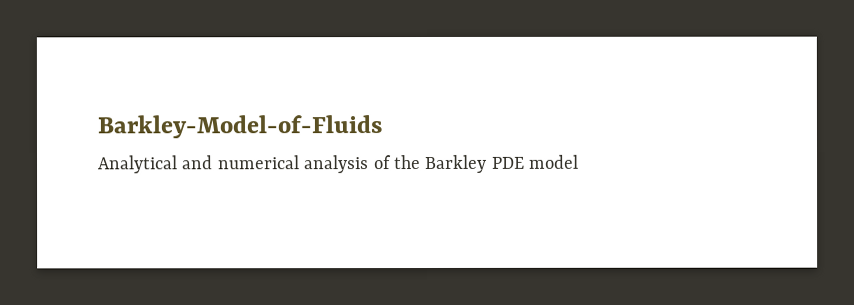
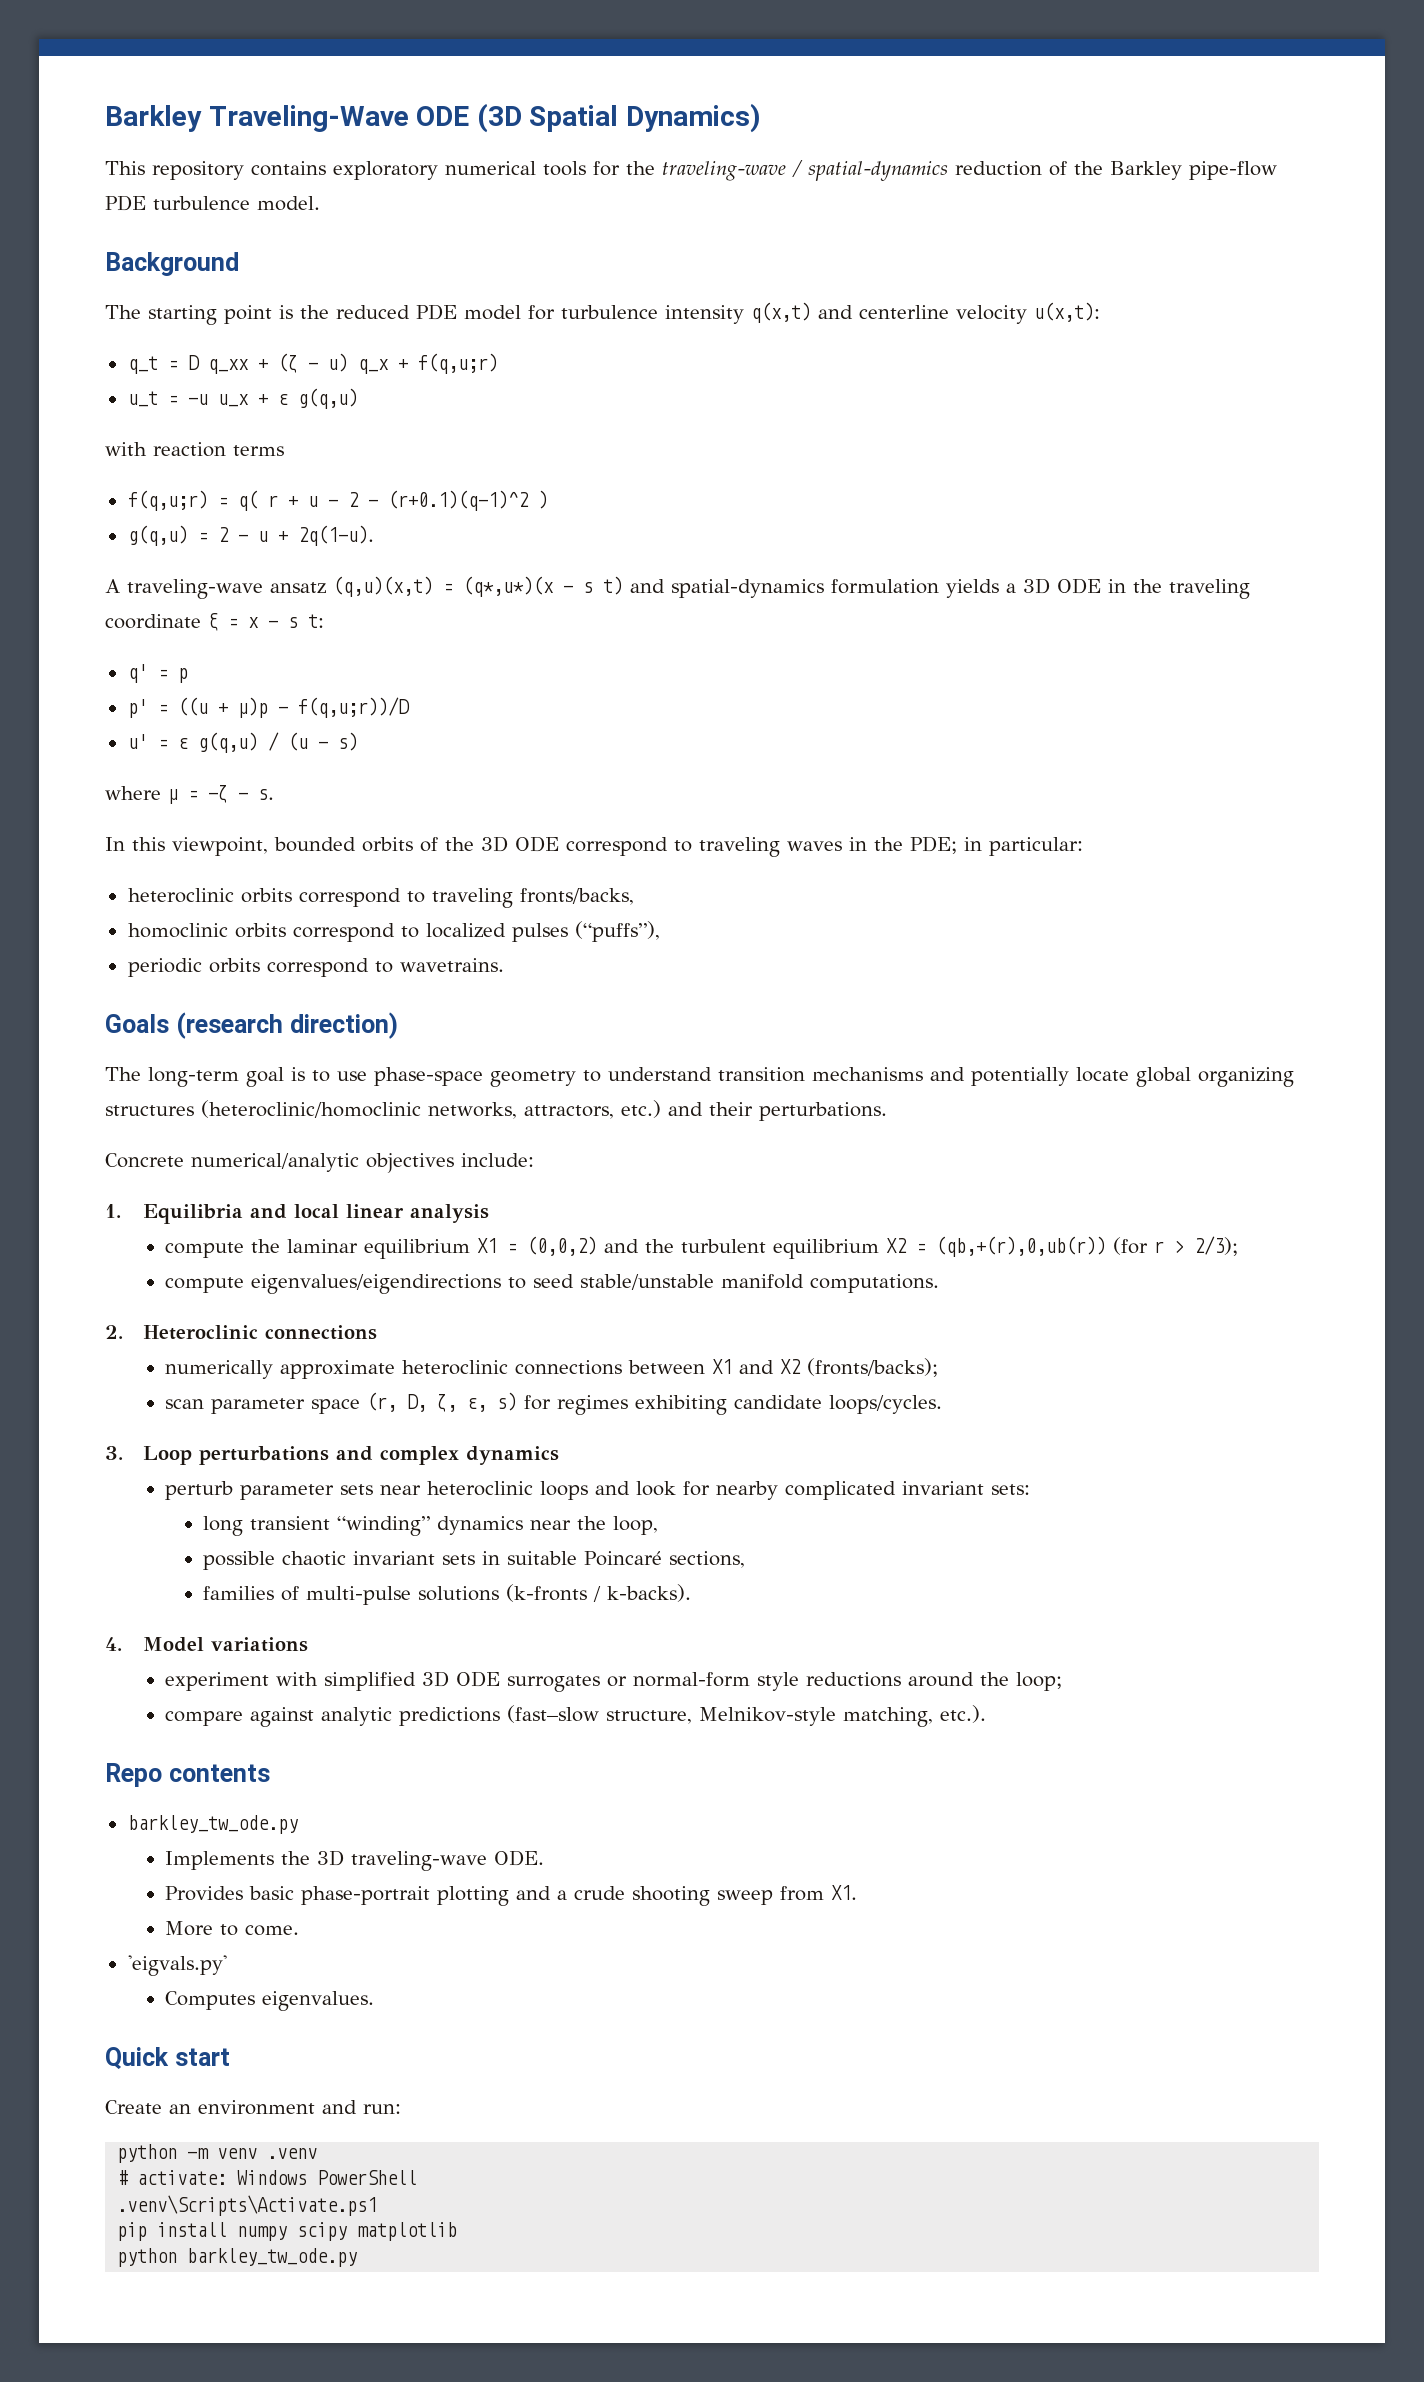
[97,115,382,139] [98,154,580,174] Barkley-Model-of-Fluids // Analytical and numerical analysis of the Barkley PDE model -> [105,103,760,133] [105,160,1277,181] [105,195,320,211] [105,252,239,276] [105,302,1100,325] [127,353,498,374] [127,388,358,409] [105,442,284,457] [127,490,548,511] [127,525,374,546] [105,576,1250,599] [105,613,324,631] [127,664,188,683] [127,697,410,718] [127,732,358,753] [105,785,274,804] [105,836,1083,857] [127,888,634,908] [127,921,660,942] [127,958,504,977] [105,1012,398,1039] [105,1067,1294,1087] [105,1100,887,1121] [105,1153,534,1173] [105,1204,489,1224] [165,1236,1239,1259] [165,1274,940,1294] [105,1325,377,1340] [165,1358,939,1379] [165,1392,943,1415] [105,1446,559,1465] [165,1481,1031,1500] [203,1516,659,1536] [203,1551,746,1570] [203,1584,692,1605] [105,1637,308,1652] [165,1671,1063,1692] [165,1705,987,1727] [105,1763,270,1787] [127,1815,298,1834] [165,1850,545,1871] [165,1885,858,1906] [165,1921,300,1936] [127,1955,227,1976] [165,1991,375,2011] [105,2047,230,2070] [105,2100,401,2115] [117,2144,318,2163] [117,2170,418,2185] [117,2195,378,2216] [117,2222,458,2241] [117,2248,358,2267] Barkley Traveling-Wave ODE (3D Spatial Dynamics) // This repository contains exploratory numerical tools for the traveling-wave / spatial-dynamics reduction of the Barkley pipe-flow PDE turbulence model. // Background // The starting point is the reduced PDE model for turbulence intensity q(x,t) and centerline velocity u(x,t): // q_t = D q_xx + (ζ - u) q_x + f(q,u;r) // u_t = -u u_x + ε g(q,u) // with reaction terms // f(q,u;r) = q( r + u - 2 - (r+0.1)(q-1)^2 ) // g(q,u) = 2 - u + 2q(1-u). // A traveling-wave ansatz (q,u)(x,t) = (q*,u*)(x - s t) and spatial-dynamics formulation yields a 3D ODE in the traveling coordinate ξ = x - s t: // q' = p // p' = ((u + μ)p - f(q,u;r))/D // u' = ε g(q,u) / (u - s) // where μ = -ζ - s. // In this viewpoint, bounded orbits of the 3D ODE correspond to traveling waves in the PDE; in particular: // heteroclinic orbits correspond to traveling fronts/backs, // homoclinic orbits correspond to localized pulses (“puffs”), // periodic orbits correspond to wavetrains. // Goals (research direction) // The long-term goal is to use phase-space geometry to understand transition mechanisms and potentially locate global organizing structures (heteroclinic/homoclinic networks, attractors, etc.) and their perturbations. // Concrete numerical/analytic objectives include: // 1. Equilibria and local linear analysis // compute the laminar equilibrium X1 = (0,0,2) and the turbulent equilibrium X2 = (qb,+(r),0,ub(r)) (for r > 2/3); // compute eigenvalues/eigendirections to seed stable/unstable manifold computations. // 2. Heteroclinic connections // numerically approximate heteroclinic connections between X1 and X2 (fronts/backs); // scan parameter space (r, D, ζ, ε, s) for regimes exhibiting candidate loops/cycles. // 3. Loop perturbations and complex dynamics // perturb parameter sets near heteroclinic loops and look for nearby complicated invariant sets: // long transient “winding” dynamics near the loop, // possible chaotic invariant sets in suitable Poincaré sections, // families of multi-pulse solutions (k-fronts / k-backs). // 4. Model variations // experiment with simplified 3D ODE surrogates or normal-form style reductions around the loop; // compare against analytic predictions (fast–slow structure, Melnikov-style matching, etc.). // Repo contents // barkley_tw_ode.py // Implements the 3D traveling-wave ODE. // Provides basic phase-portrait plotting and a crude shooting sweep from X1. // More to come. // 'eigvals.py' // Computes eigenvalues. // Quick start // Create an environment and run: // python -m venv .venv // # activate: Windows PowerShell // .venv\Scripts\Activate.ps1 // pip install numpy scipy matplotlib // python barkley_tw_ode.py

